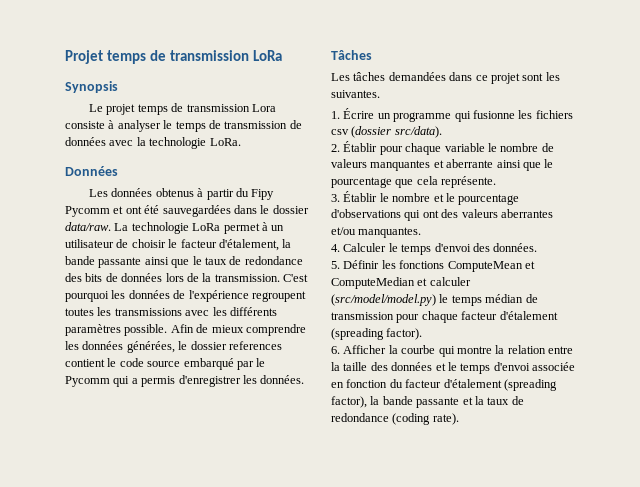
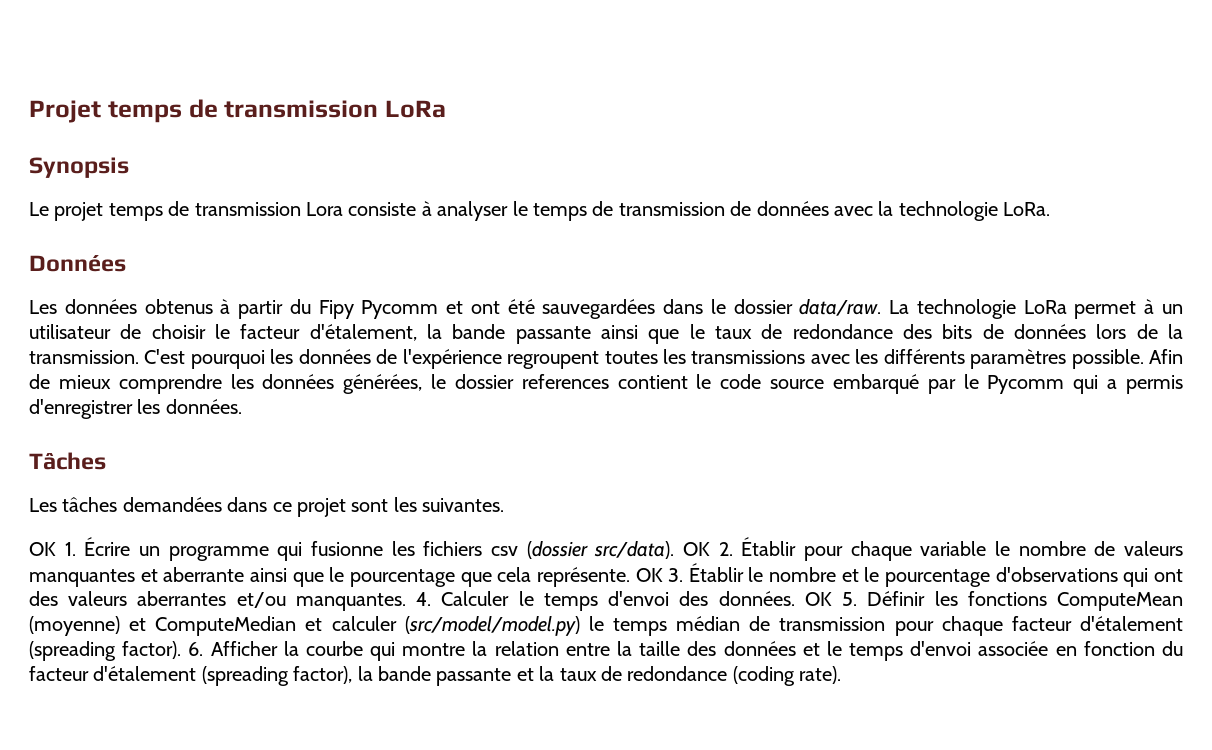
(380, 94) none -> [29,542,56,556] OK
(442, 132) // -> [683,542,710,556] OK
(497, 182) // -> [635,568,663,582] OK
(422, 232) // -> (406, 602) none
(538, 247) // -> [804,592,832,606] OK
(523, 266) none -> [29,616,120,636] (moyenne)
(423, 334) // -> (182, 650) none

